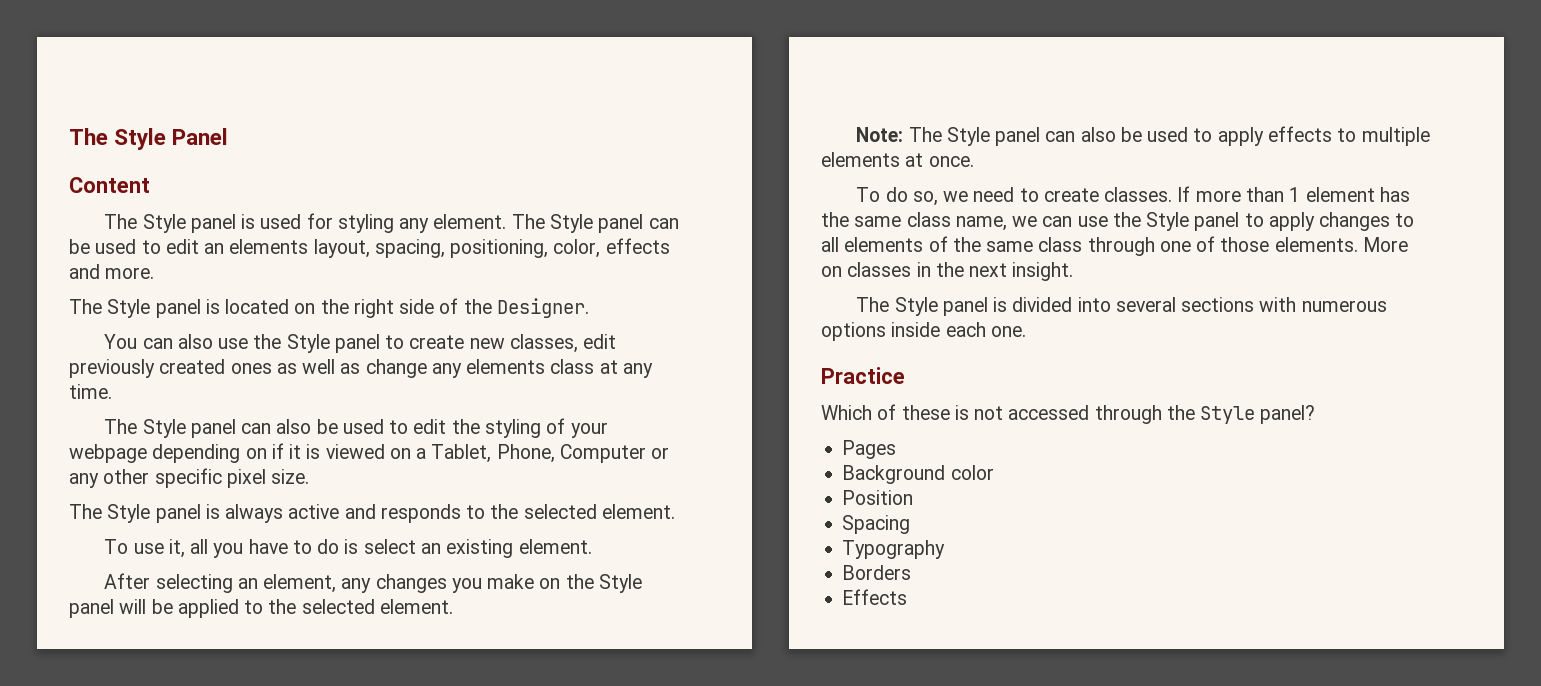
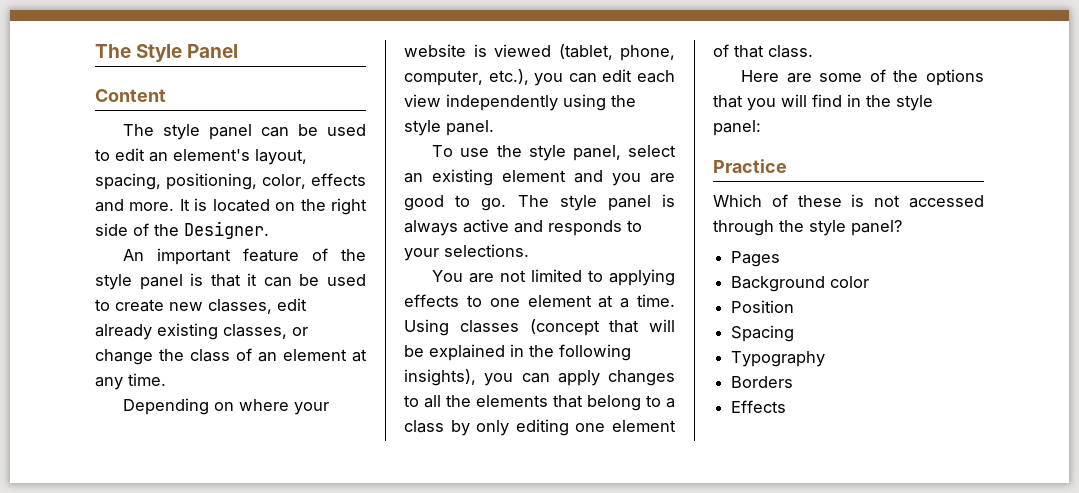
[142,213,593,233] Style panel is used for styling any element. The Style -> [163,124,201,140] style
[229,239,309,254] elements -> [173,149,250,161] element's
[69,299,201,318] // The Style panel -> [179,199,190,211] It
[104,334,380,353] You can also use the Style panel -> [123,248,366,265] [95,273,367,290] An important feature of the style panel is that it can be used
[69,359,653,378] [69,384,112,399] [104,418,608,438] [69,443,670,463] [69,468,310,488] [69,504,151,523] previously created ones as well as change any elements class at any time. // The Style panel can also be used to edit the styling of your webpage depending on if it is viewed on a Tablet, Phone, Computer or any other specific pixel size. // The Style -> [95,323,308,340] [95,348,367,365] [95,373,166,390] [123,398,330,415] [404,44,675,61] [404,69,675,86] [404,94,636,111] [404,120,494,136] [432,145,676,161] [404,169,675,186] [404,195,597,211] already existing classes, or change the class of an element at any time. // Depending on where your website is viewed (tablet, phone, computer, etc.), you can edit each view independently using the style panel. // To use the style panel, select an existing element and you are good to go. The style
[490,504,675,519] [104,539,592,558] [104,573,642,593] [69,599,453,618] [856,126,1430,146] [821,152,974,167] [856,186,1410,206] [821,212,1415,231] [821,236,1408,256] [821,262,1074,281] [856,297,1387,316] [821,322,1026,341] the selected element. // To use it, all you have to do is select an existing element. // After selecting an element, any changes you make on the Style panel will be applied to the selected element. // Note: The Style panel can also be used to apply effects to multiple elements at once. // To do so, we need to create classes. If more than 1 element has the same class name, we can use the Style panel to apply changes to all elements of the same class through one of those elements. More on classes in the next insight. // The Style panel is divided into several sections with numerous options inside each one. -> [404,244,529,261] [432,269,675,286] [404,294,675,308] [404,319,675,336] [404,344,631,361] [404,369,675,386] [404,395,675,411] [404,419,676,436] [713,44,813,58] [741,69,984,86] [713,94,933,111] [713,120,761,136] your selections. // You are not limited to applying effects to one element at a time. Using classes (concept that will be explained in the following insights), you can apply changes to all the elements that belong to a class by only editing one element of that class. // Here are some of the options that you will find in the style panel:
[1200,406,1256,424] Style -> [809,220,846,236] style

